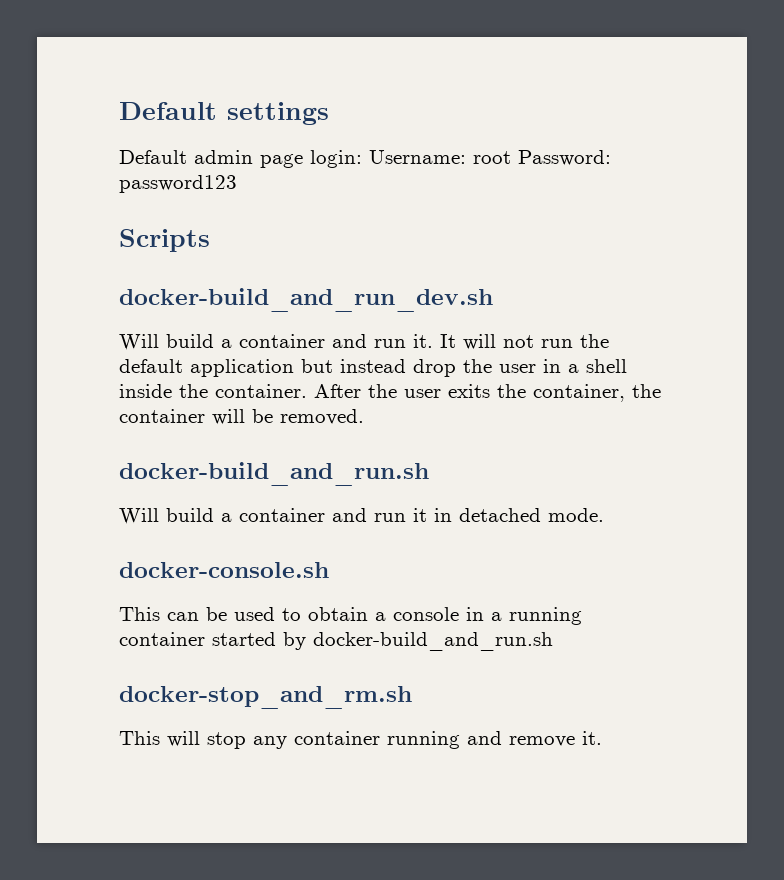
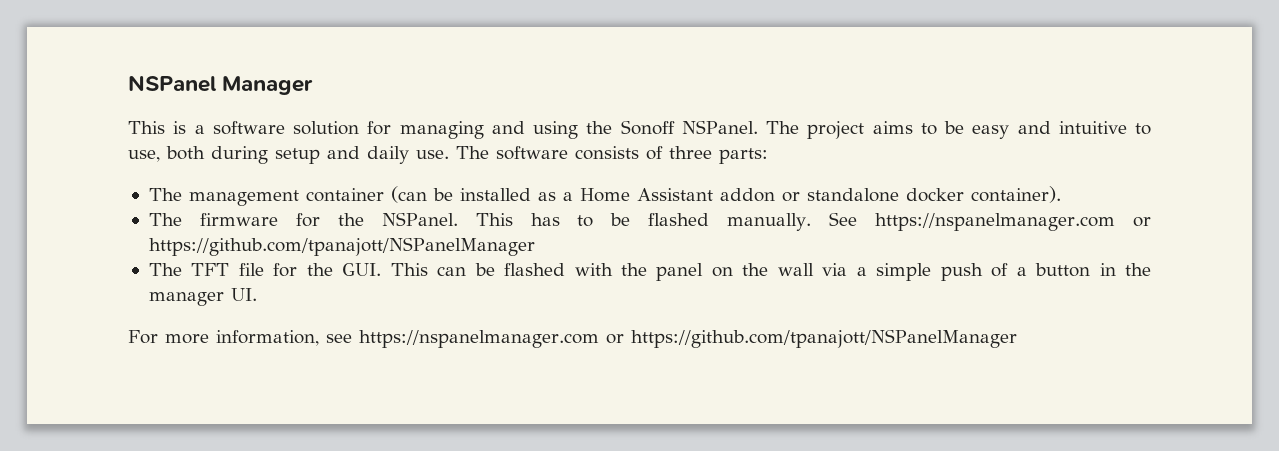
[119,102,329,125] [119,150,611,168] [119,175,237,193] [119,229,210,252] [119,288,493,312] [119,334,609,350] [119,359,627,377] [119,384,661,402] [119,409,364,425] [119,462,429,486] [119,508,604,524] [119,562,329,578] [119,607,582,625] [119,632,553,651] [119,686,412,709] [119,731,602,749] Default settings // Default admin page login: Username: root Password: password123 // Scripts // docker-build_and_run_dev.sh // Will build a container and run it. It will not run the default application but instead drop the user in a shell inside the container. After the user exits the container, the container will be removed. // docker-build_and_run.sh // Will build a container and run it in detached mode. // docker-console.sh // This can be used to obtain a console in a running container started by docker-build_and_run.sh // docker-stop_and_rm.sh // This will stop any container running and remove it. -> [128,75,314,95] [128,120,1151,139] [128,146,768,164] [148,186,1061,206] [148,212,1151,231] [148,237,535,256] [148,263,1151,281] [148,288,257,306] [128,329,1017,348] NSPanel Manager // This is a software solution for managing and using the Sonoff NSPanel. The project aims to be easy and intuitive to use, both during setup and daily use. The software consists of three parts: // The management container (can be installed as a Home Assistant addon or standalone docker container). // The firmware for the NSPanel. This has to be flashed manually. See https://nspanelmanager.com or https://github.com/tpanajott/NSPanelManager // The TFT file for the GUI. This can be flashed with the panel on the wall via a simple push of a button in the manager UI. // For more information, see https://nspanelmanager.com or https://github.com/tpanajott/NSPanelManager

